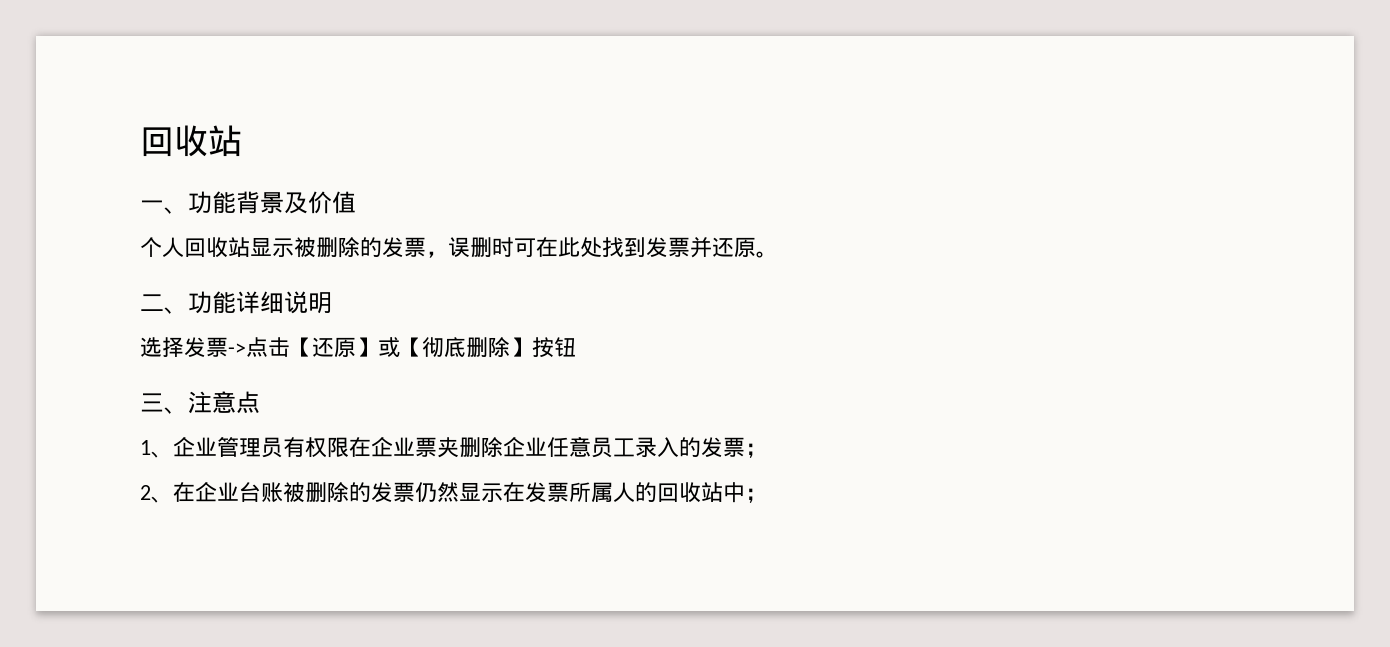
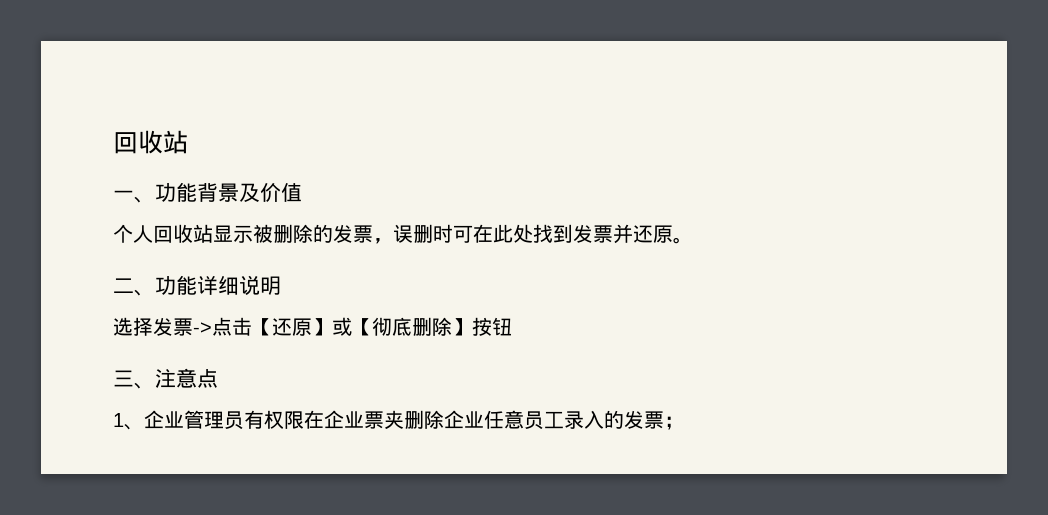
[140,482,767,503] // 2、在企业台账被删除的发票仍然显示在发票所属人的回收站中； -> (684, 423) none

